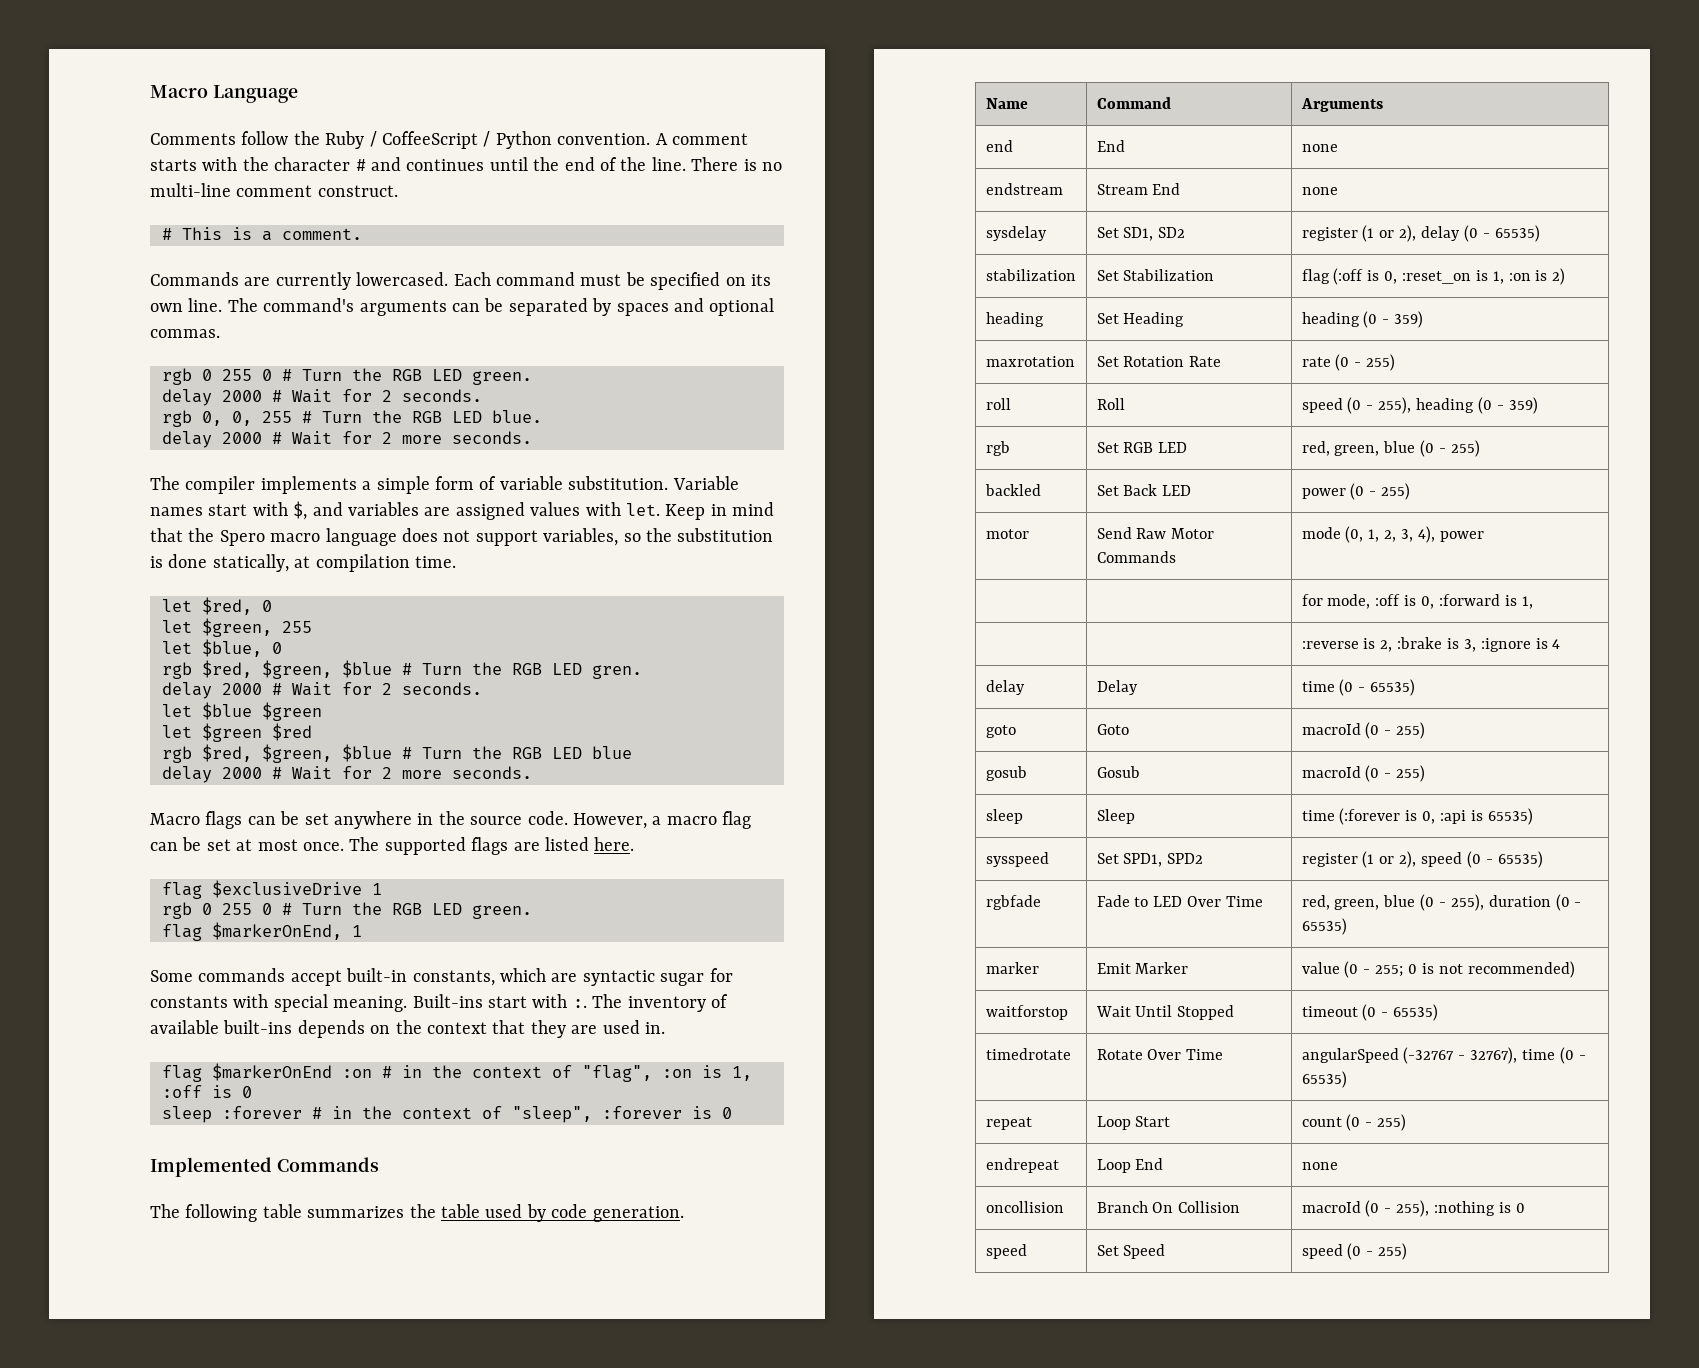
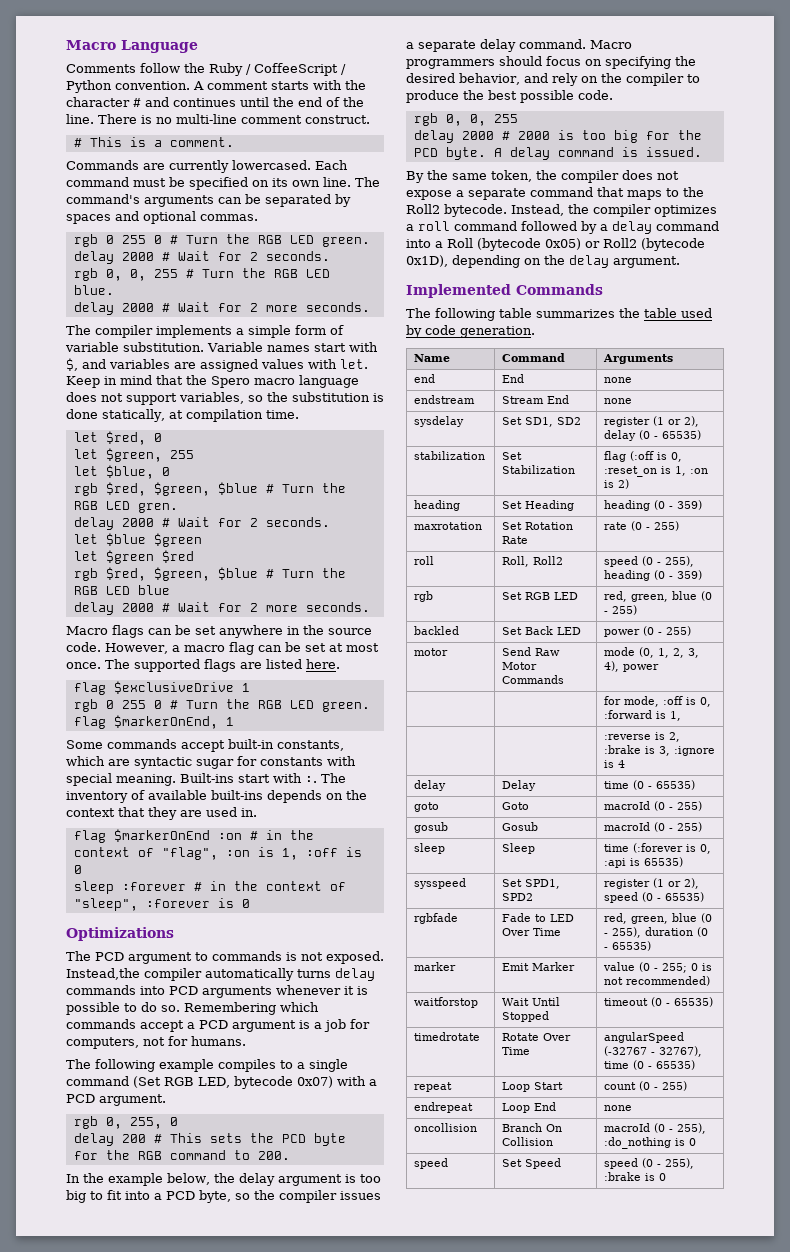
(732, 1113) none -> [66,927,174,941] [66,951,384,964] [66,968,375,981] [66,985,368,998] [66,1002,319,1015] [66,1019,370,1032] [66,1036,246,1049] [66,1059,348,1072] [66,1076,377,1089] [66,1094,166,1106] [73,1116,178,1129] [73,1133,346,1146] [73,1150,290,1160] [66,1173,381,1186] [66,1190,381,1203] [406,39,632,52] [406,56,696,69] [406,73,700,86] [406,90,613,103] [413,113,518,126] [413,130,702,143] [413,147,702,160] [406,170,679,183] [406,187,704,200] [406,204,717,217] [406,221,719,234] [406,238,705,251] [406,255,680,268] // Optimizations // The PCD argument to commands is not exposed. Instead,the compiler automatically turns delay commands into PCD arguments whenever it is possible to do so. Remembering which commands accept a PCD argument is a job for computers, not for humans. // The following example compiles to a single command (Set RGB LED, bytecode 0x07) with a PCD argument. // rgb 0, 255, 0 // delay 200 # This sets the PCD byte for the RGB command to 200. // In the example below, the delay argument is too big to fit into a PCD byte, so the compiler issues a separate delay command. Macro programmers should focus on specifying the desired behavior, and rely on the compiler to produce the best possible code. // rgb 0, 0, 255 // delay 2000 # 2000 is too big for the PCD byte. A delay command is issued. // By the same token, the compiler does not expose a separate command that maps to the Roll2 bytecode. Instead, the compiler optimizes a roll command followed by a delay command into a Roll (bytecode 0x05) or Roll2 (bytecode 0x1D), depending on the delay argument.
[1096,398,1125,410] Roll -> [502,556,564,567] Roll, Roll2
[1433,1201,1495,1216] :nothing -> [604,1137,672,1149] :do_nothing
[1378,1243,1408,1260] 255) -> [665,1158,695,1169] [604,1172,667,1181] 255), :brake is 0

